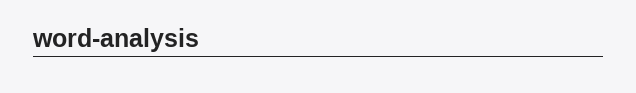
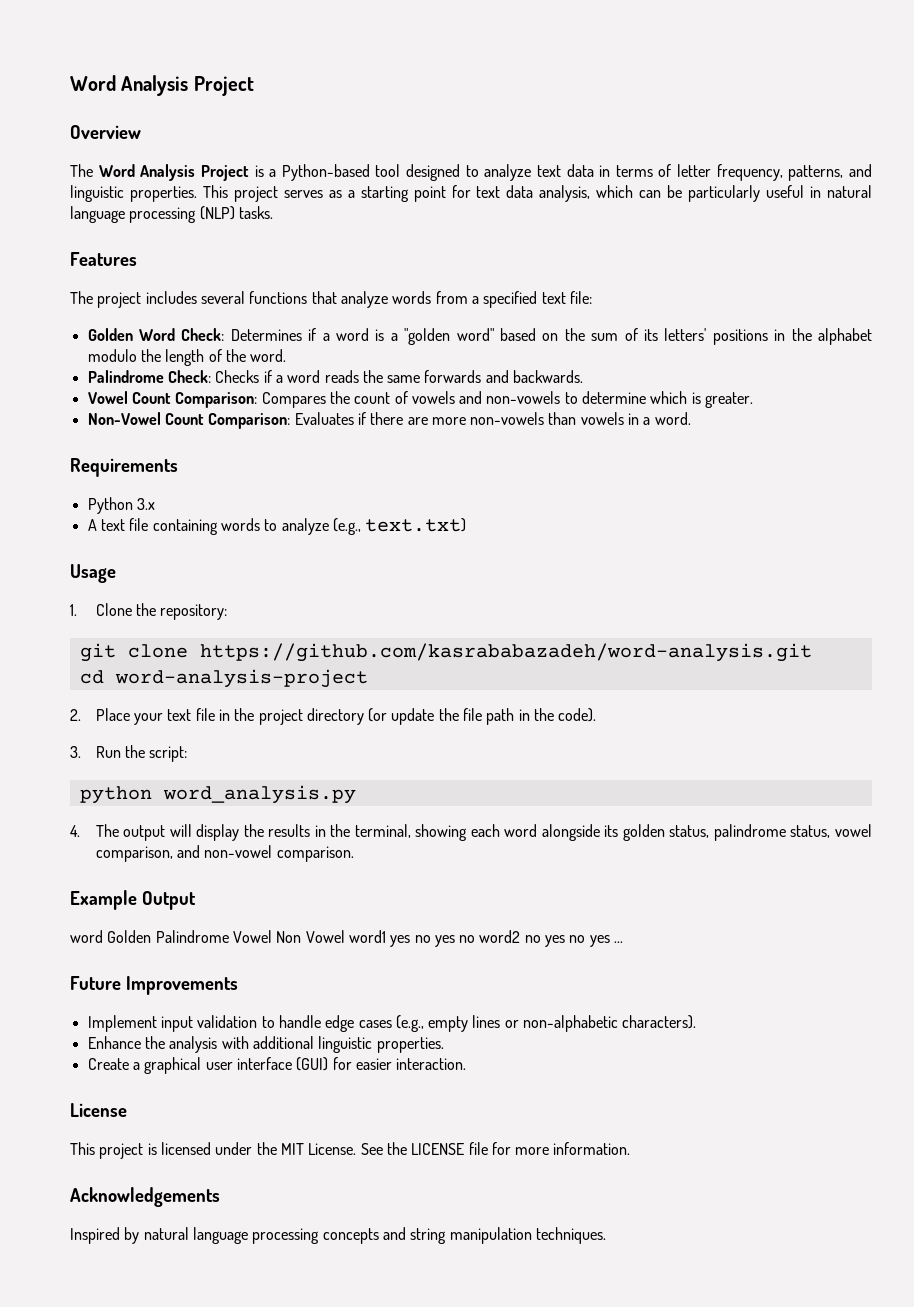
[32,28,199,52] word-analysis -> [70,75,254,96] [70,125,141,139] [70,164,873,181] [70,185,872,202] [70,206,273,223] [70,252,137,266] [70,291,592,308] [87,328,872,345] [87,349,287,366] [87,370,584,383] [87,391,754,408] [87,412,691,429] [70,458,178,477] [87,497,155,514] [87,518,467,535] [70,564,116,583] [70,603,228,620] [79,643,812,662] [79,669,368,688] [70,708,597,725] [70,745,188,762] [79,785,356,804] [70,824,872,841] [95,845,354,862] [70,890,196,910] [70,930,624,947] [70,976,238,995] [87,1015,697,1032] [87,1036,444,1053] [87,1057,467,1074] [70,1103,127,1117] [70,1142,631,1159] [70,1187,220,1207] [70,1227,606,1244] Word Analysis Project // Overview // The Word Analysis Project is a Python-based tool designed to analyze text data in terms of letter frequency, patterns, and linguistic properties. This project serves as a starting point for text data analysis, which can be particularly useful in natural language processing (NLP) tasks. // Features // The project includes several functions that analyze words from a specified text file: // Golden Word Check: Determines if a word is a "golden word" based on the sum of its letters' positions in the alphabet modulo the length of the word. // Palindrome Check: Checks if a word reads the same forwards and backwards. // Vowel Count Comparison: Compares the count of vowels and non-vowels to determine which is greater. // Non-Vowel Count Comparison: Evaluates if there are more non-vowels than vowels in a word. // Requirements // Python 3.x // A text file containing words to analyze (e.g., text.txt) // Usage // 1. Clone the repository: // git clone https://github.com/kasrababazadeh/word-analysis.git // cd word-analysis-project // 2. Place your text file in the project directory (or update the file path in the code). // 3. Run the script: // python word_analysis.py // 4. The output will display the results in the terminal, showing each word alongside its golden status, palindrome status, vowel comparison, and non-vowel comparison. // Example Output // word Golden Palindrome Vowel Non Vowel word1 yes no yes no word2 no yes no yes ... // Future Improvements // Implement input validation to handle edge cases (e.g., empty lines or non-alphabetic characters). // Enhance the analysis with additional linguistic properties. // Create a graphical user interface (GUI) for easier interaction. // License // This project is licensed under the MIT License. See the LICENSE file for more information. // Acknowledgements // Inspired by natural language processing concepts and string manipulation techniques.

